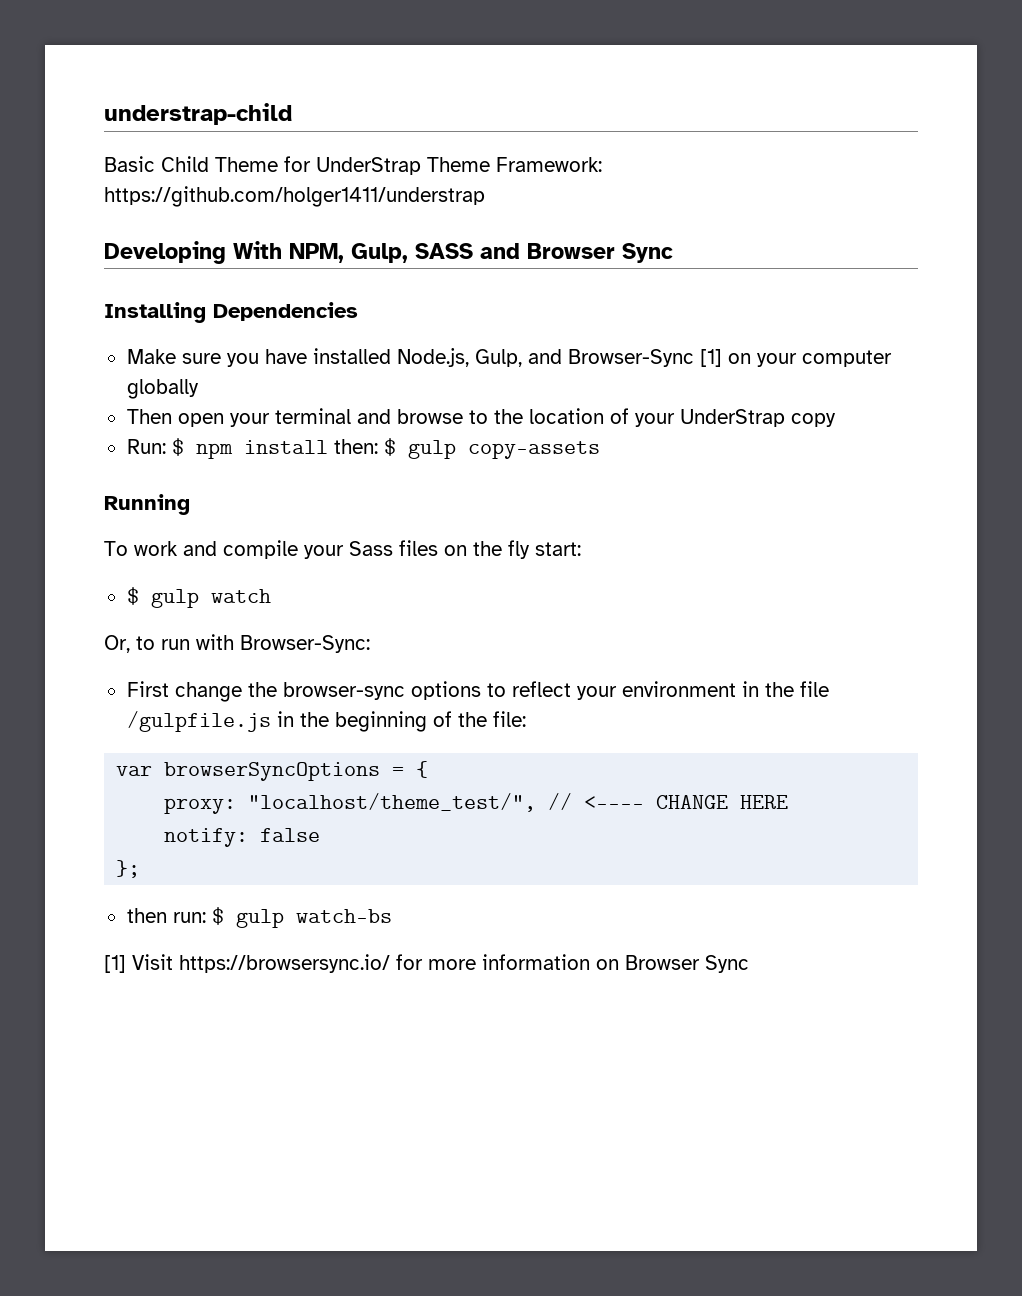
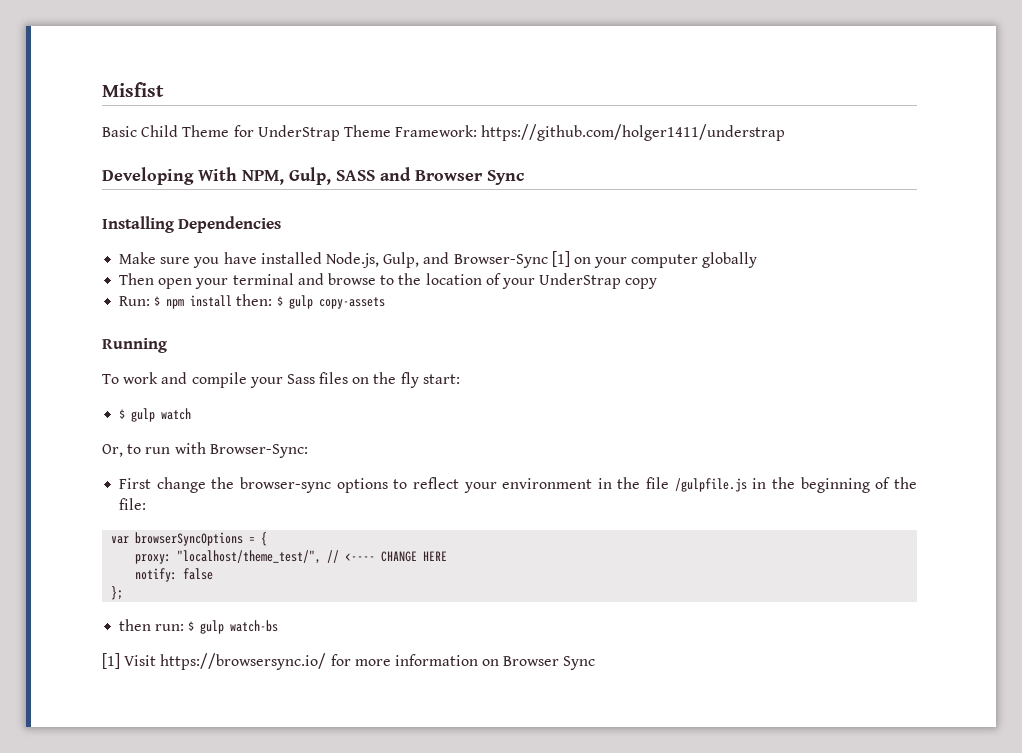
[104,103,292,125] understrap-child -> [102,82,164,97] Misfist

